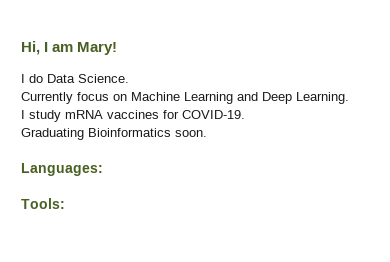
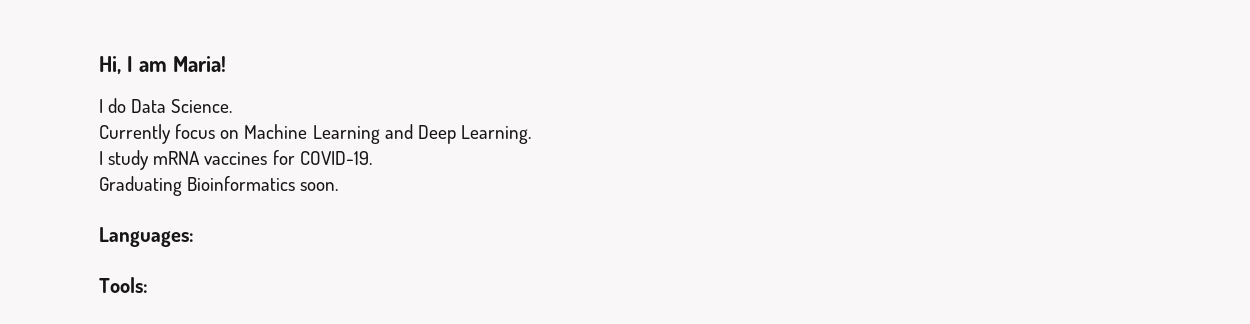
[77,42,118,55] Mary! -> [172,56,226,72] Maria!

